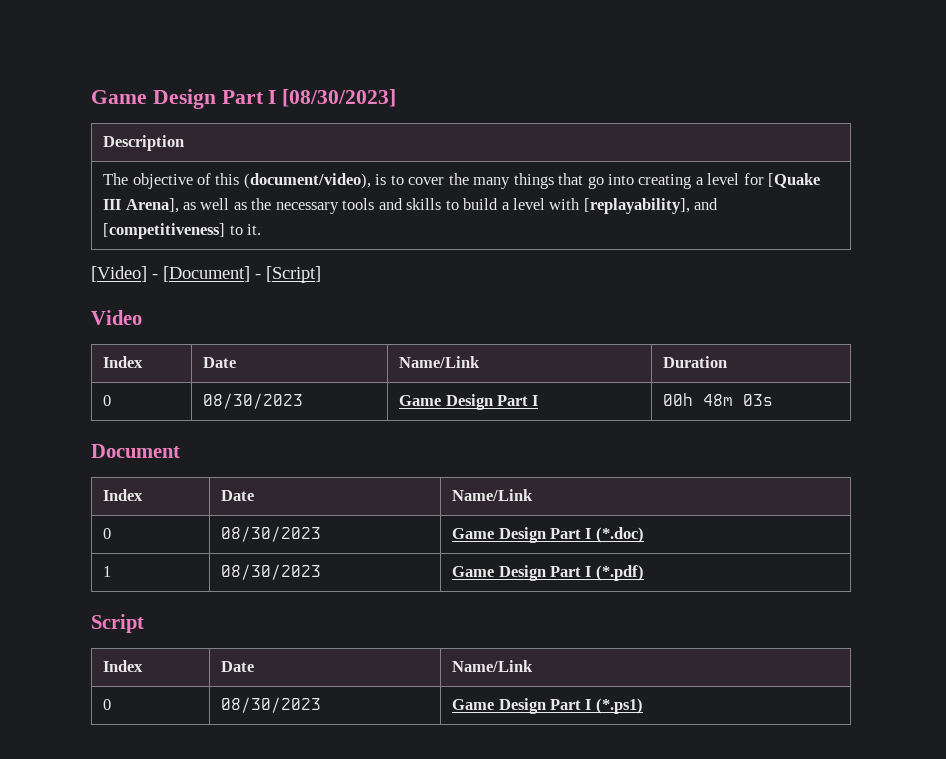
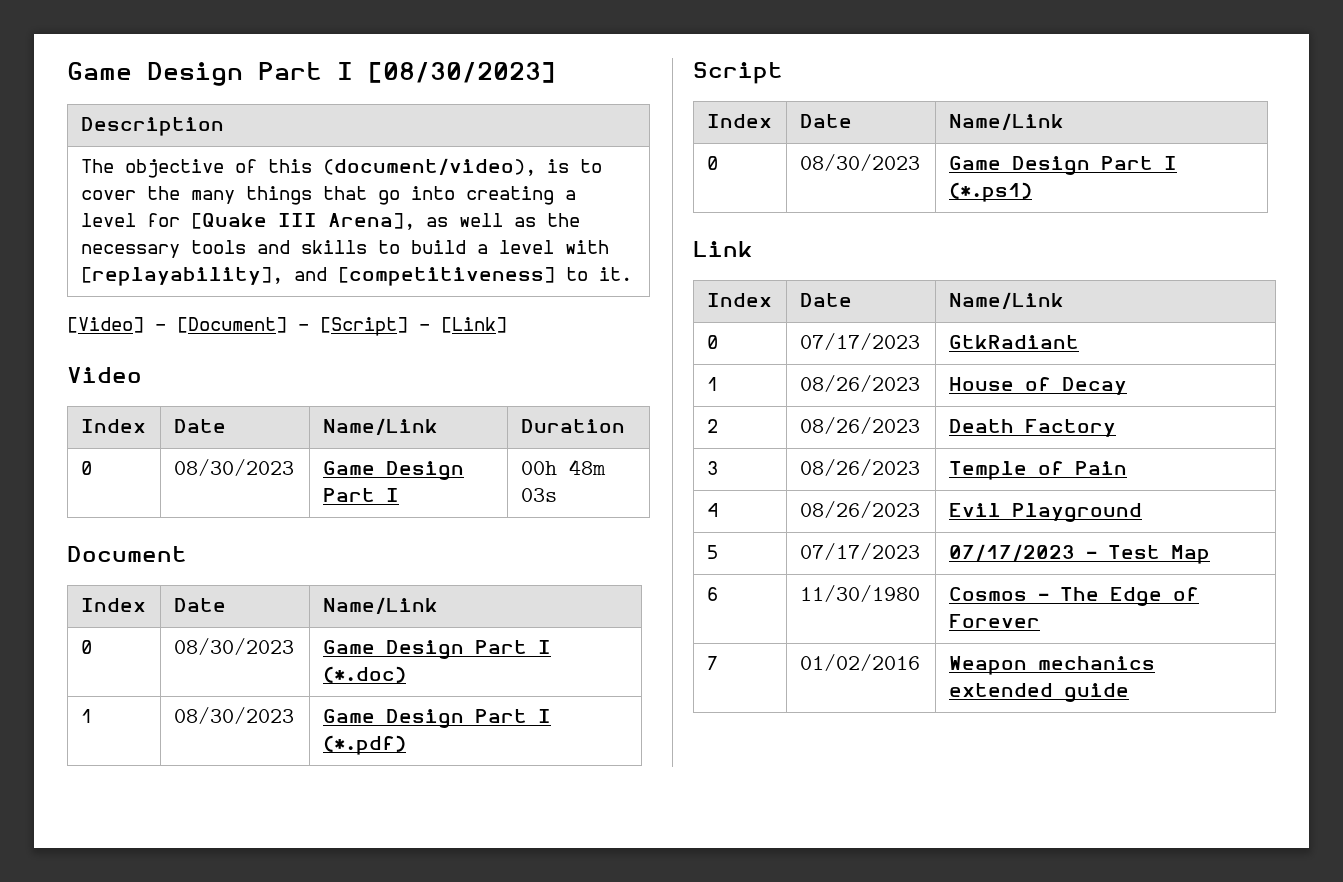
(321, 274) none -> [419,317,507,333] - [Link]
(643, 706) none -> [693,241,753,257] [706,293,772,307] [799,293,852,307] [948,292,1064,309] [706,335,718,349] [799,333,920,350] [948,335,1079,349] [706,377,718,391] [799,375,920,392] [948,377,1127,395] [706,419,718,433] [799,417,920,434] [948,419,1116,437] [706,461,718,475] [799,459,920,476] [948,461,1127,480] [706,503,718,517] [799,501,920,518] [948,503,1142,522] [706,545,718,559] [799,543,920,560] [948,544,1210,564] [706,587,718,601] [799,585,920,602] [948,587,1199,606] [948,614,1040,628] [706,656,718,670] [799,654,920,671] [948,656,1155,675] [948,683,1129,702] // Link // Index | Date | Name/Link // 0 | 07/17/2023 | GtkRadiant // 1 | 08/26/2023 | House of Decay // 2 | 08/26/2023 | Death Factory // 3 | 08/26/2023 | Temple of Pain // 4 | 08/26/2023 | Evil Playground // 5 | 07/17/2023 | 07/17/2023 - Test Map // 6 | 11/30/1980 | Cosmos - The Edge of Forever // 7 | 01/02/2016 | Weapon mechanics extended guide

